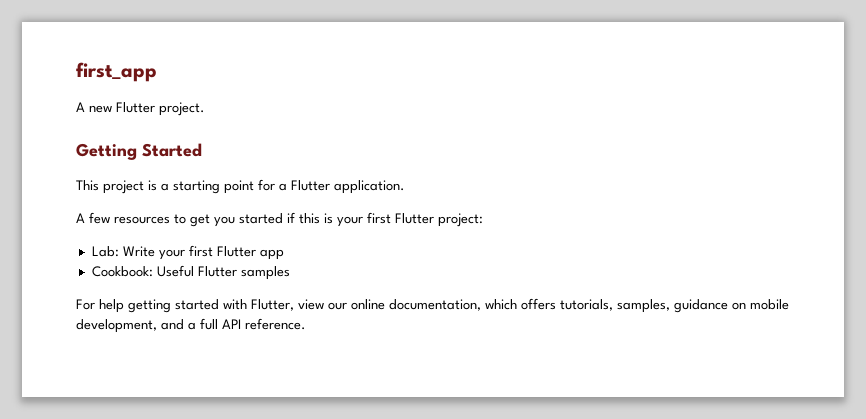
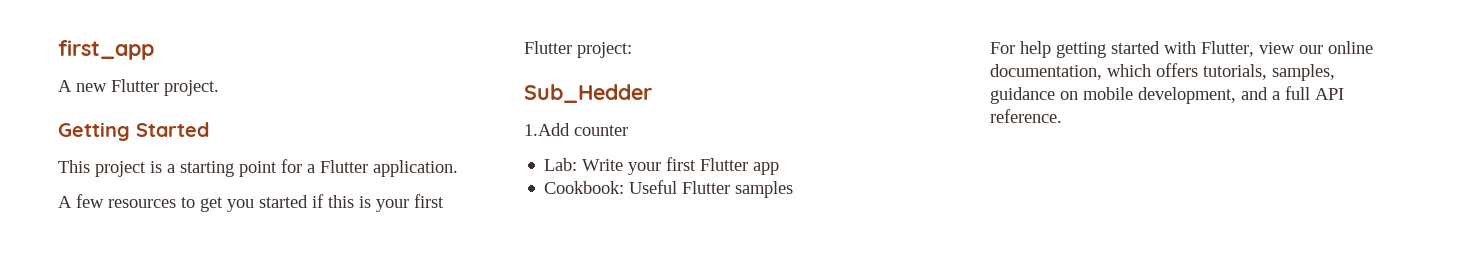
(483, 220) none -> [524,84,652,103] [524,123,628,136] // Sub_Hedder // 1.Add counter

